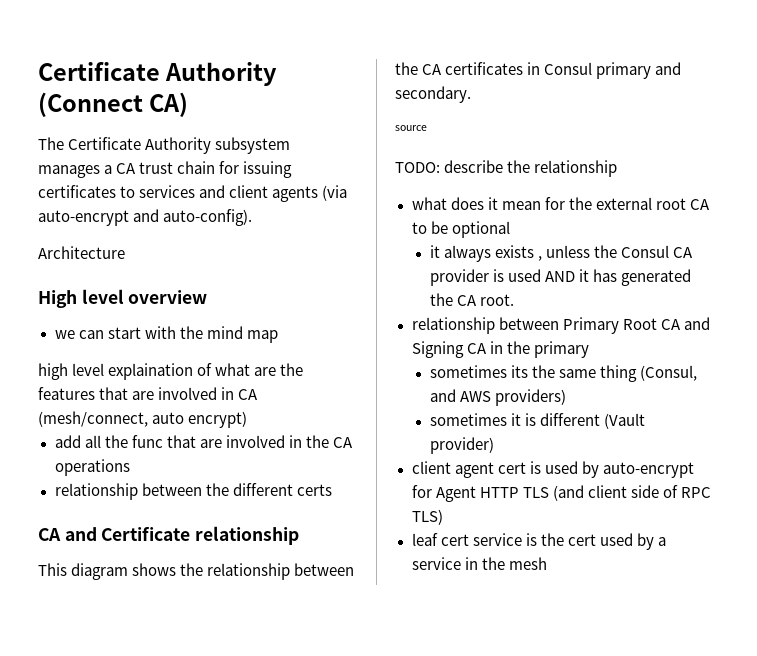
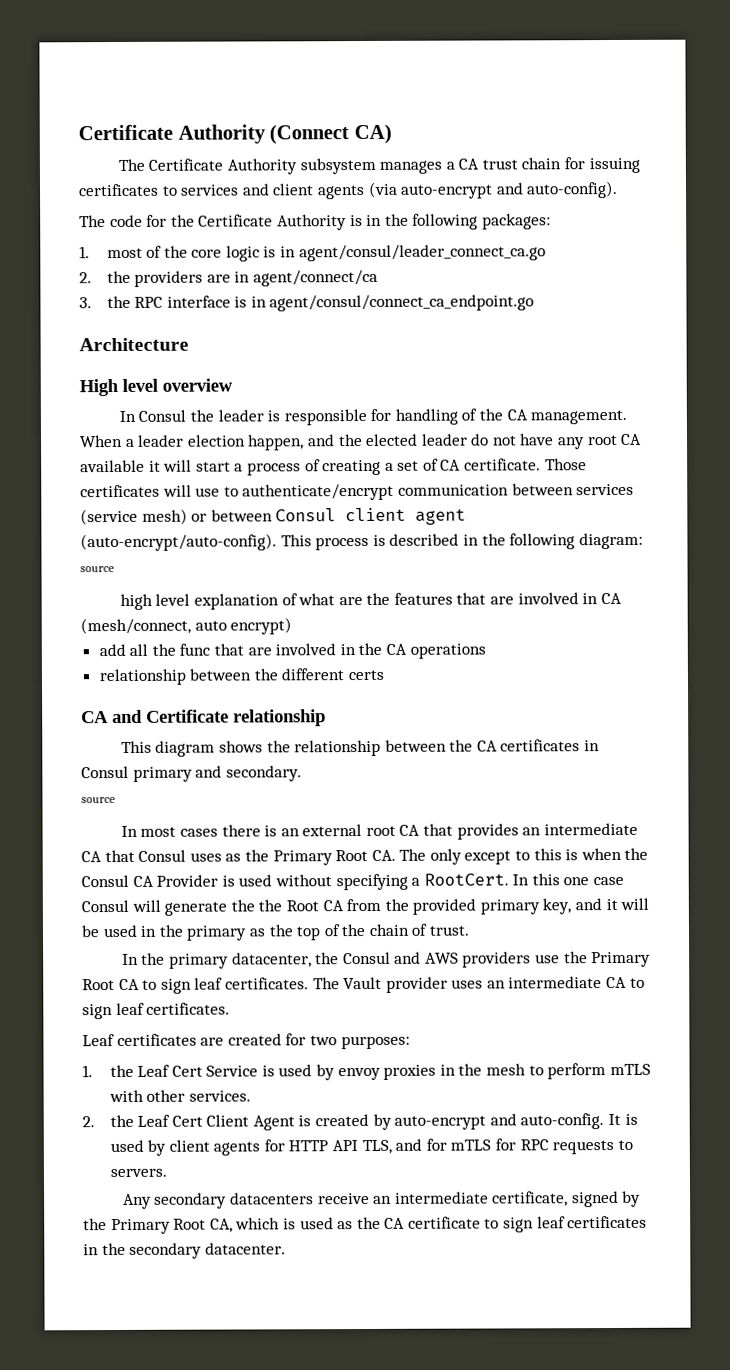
[38,246,125,259] [38,289,208,308] [54,326,278,343] Architecture // High level overview // we can start with the mind map -> [79,213,551,231] [79,244,546,262] [79,269,378,287] [79,294,535,312] [79,337,189,352] [79,378,233,397] [118,408,628,426] [79,433,643,451] [80,458,587,476] [80,483,635,501] [80,507,467,526] [80,532,643,552] [80,566,115,573] The code for the Certificate Authority is in the following packages: // 1. most of the core logic is in agent/consul/leader_connect_ca.go // 2. the providers are in agent/connect/ca // 3. the RPC interface is in agent/consul/connect_ca_endpoint.go // Architecture // High level overview // In Consul the leader is responsible for handling of the CA management. When a leader election happen, and the elected leader do not have any root CA available it will start a process of creating a set of CA certificate. Those certificates will use to authenticate/encrypt communication between services (service mesh) or between Consul client agent (auto-encrypt/auto-config). This process is described in the following diagram: // source
[108,363,194,380] explaination -> [193,593,279,610] explanation
[395,160,618,177] [411,197,710,210] [411,221,510,238] [429,245,590,262] TODO: describe the relationship // what does it mean for the external root CA to be optional // it always exists , unless -> [120,822,638,840] [81,847,622,866] In most cases there is an external root CA that provides an intermediate CA that Consul uses as the Primary Root CA. The only except to this is when
[429,269,692,286] [429,293,514,306] [411,317,710,334] [411,341,589,358] [429,365,698,382] [429,389,566,406] [429,413,645,429] [429,437,494,454] [411,461,694,478] [411,485,711,502] [411,509,443,525] [411,533,666,550] [411,557,547,570] provider is used AND it has generated the CA root. // relationship between Primary Root CA and Signing CA in the primary // sometimes its the same thing (Consul, and AWS providers) // sometimes it is different (Vault provider) // client agent cert is used by auto-encrypt for Agent HTTP TLS (and client side of RPC TLS) // leaf cert service is the cert used by a service in the mesh -> [156,873,625,891] [81,897,650,916] [81,923,471,941] [121,951,652,969] [82,976,645,994] [82,1002,231,1020] [82,1033,410,1050] [82,1063,651,1081] [108,1089,251,1103] [82,1113,638,1131] [109,1138,633,1156] [109,1168,167,1178] [122,1190,642,1209] [83,1215,648,1235] [83,1242,286,1259] Provider is used without specifying a RootCert. In this one case Consul will generate the the Root CA from the provided primary key, and it will be used in the primary as the top of the chain of trust. // In the primary datacenter, the Consul and AWS providers use the Primary Root CA to sign leaf certificates. The Vault provider uses an intermediate CA to sign leaf certificates. // Leaf certificates are created for two purposes: // 1. the Leaf Cert Service is used by envoy proxies in the mesh to perform mTLS with other services. // 2. the Leaf Cert Client Agent is created by auto-encrypt and auto-config. It is used by client agents for HTTP API TLS, and for mTLS for RPC requests to servers. // Any secondary datacenters receive an intermediate certificate, signed by the Primary Root CA, which is used as the CA certificate to sign leaf certificates in the secondary datacenter.

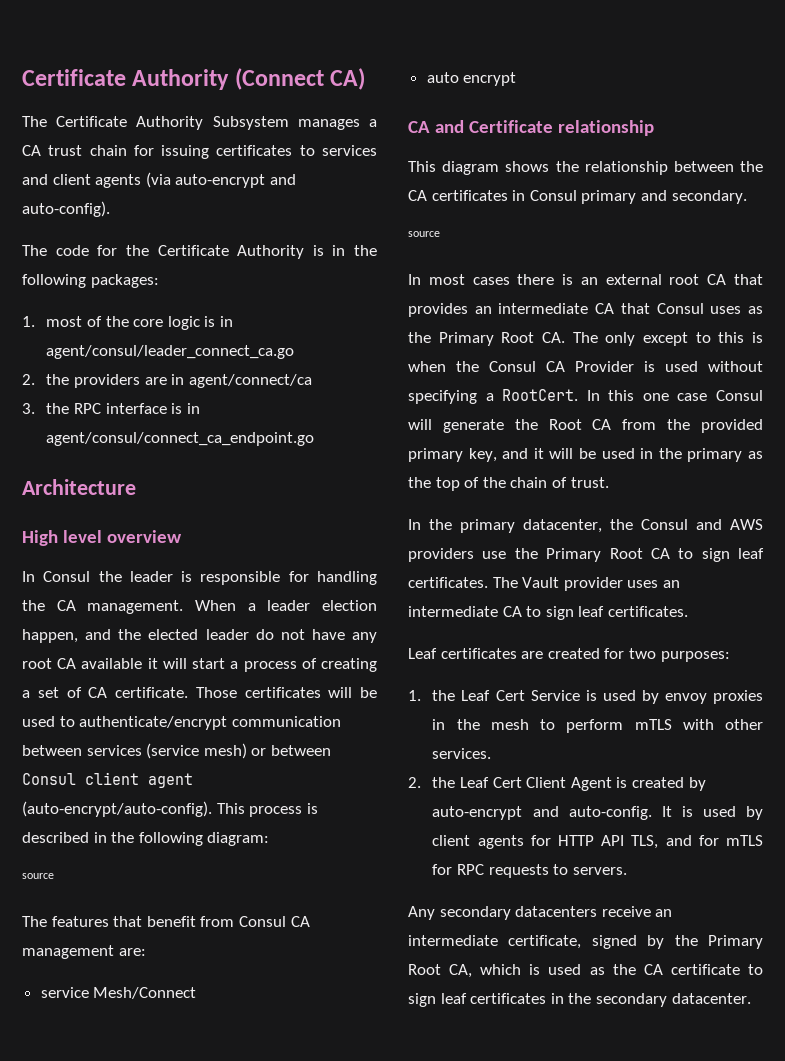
[299,157,376,175] subsystem -> [212,116,289,130] Subsystem
[461,408,478,421] of -> (377, 578) none
[195,487,221,497] use -> [360,687,377,698] [22,716,55,727] be used
[119,592,622,610] [80,617,293,635] [98,642,486,659] [98,668,385,686] high level explanation of what are the features that are involved in CA (mesh/connect, auto encrypt) // add all the func that are involved in the CA operations // relationship between the different certs -> [22,916,310,927] [22,945,146,959] [40,987,197,999] [426,72,517,86] The features that benefit from Consul CA management are: // service Mesh/Connect // auto encrypt
[258,899,283,912] the -> (538, 424) none

